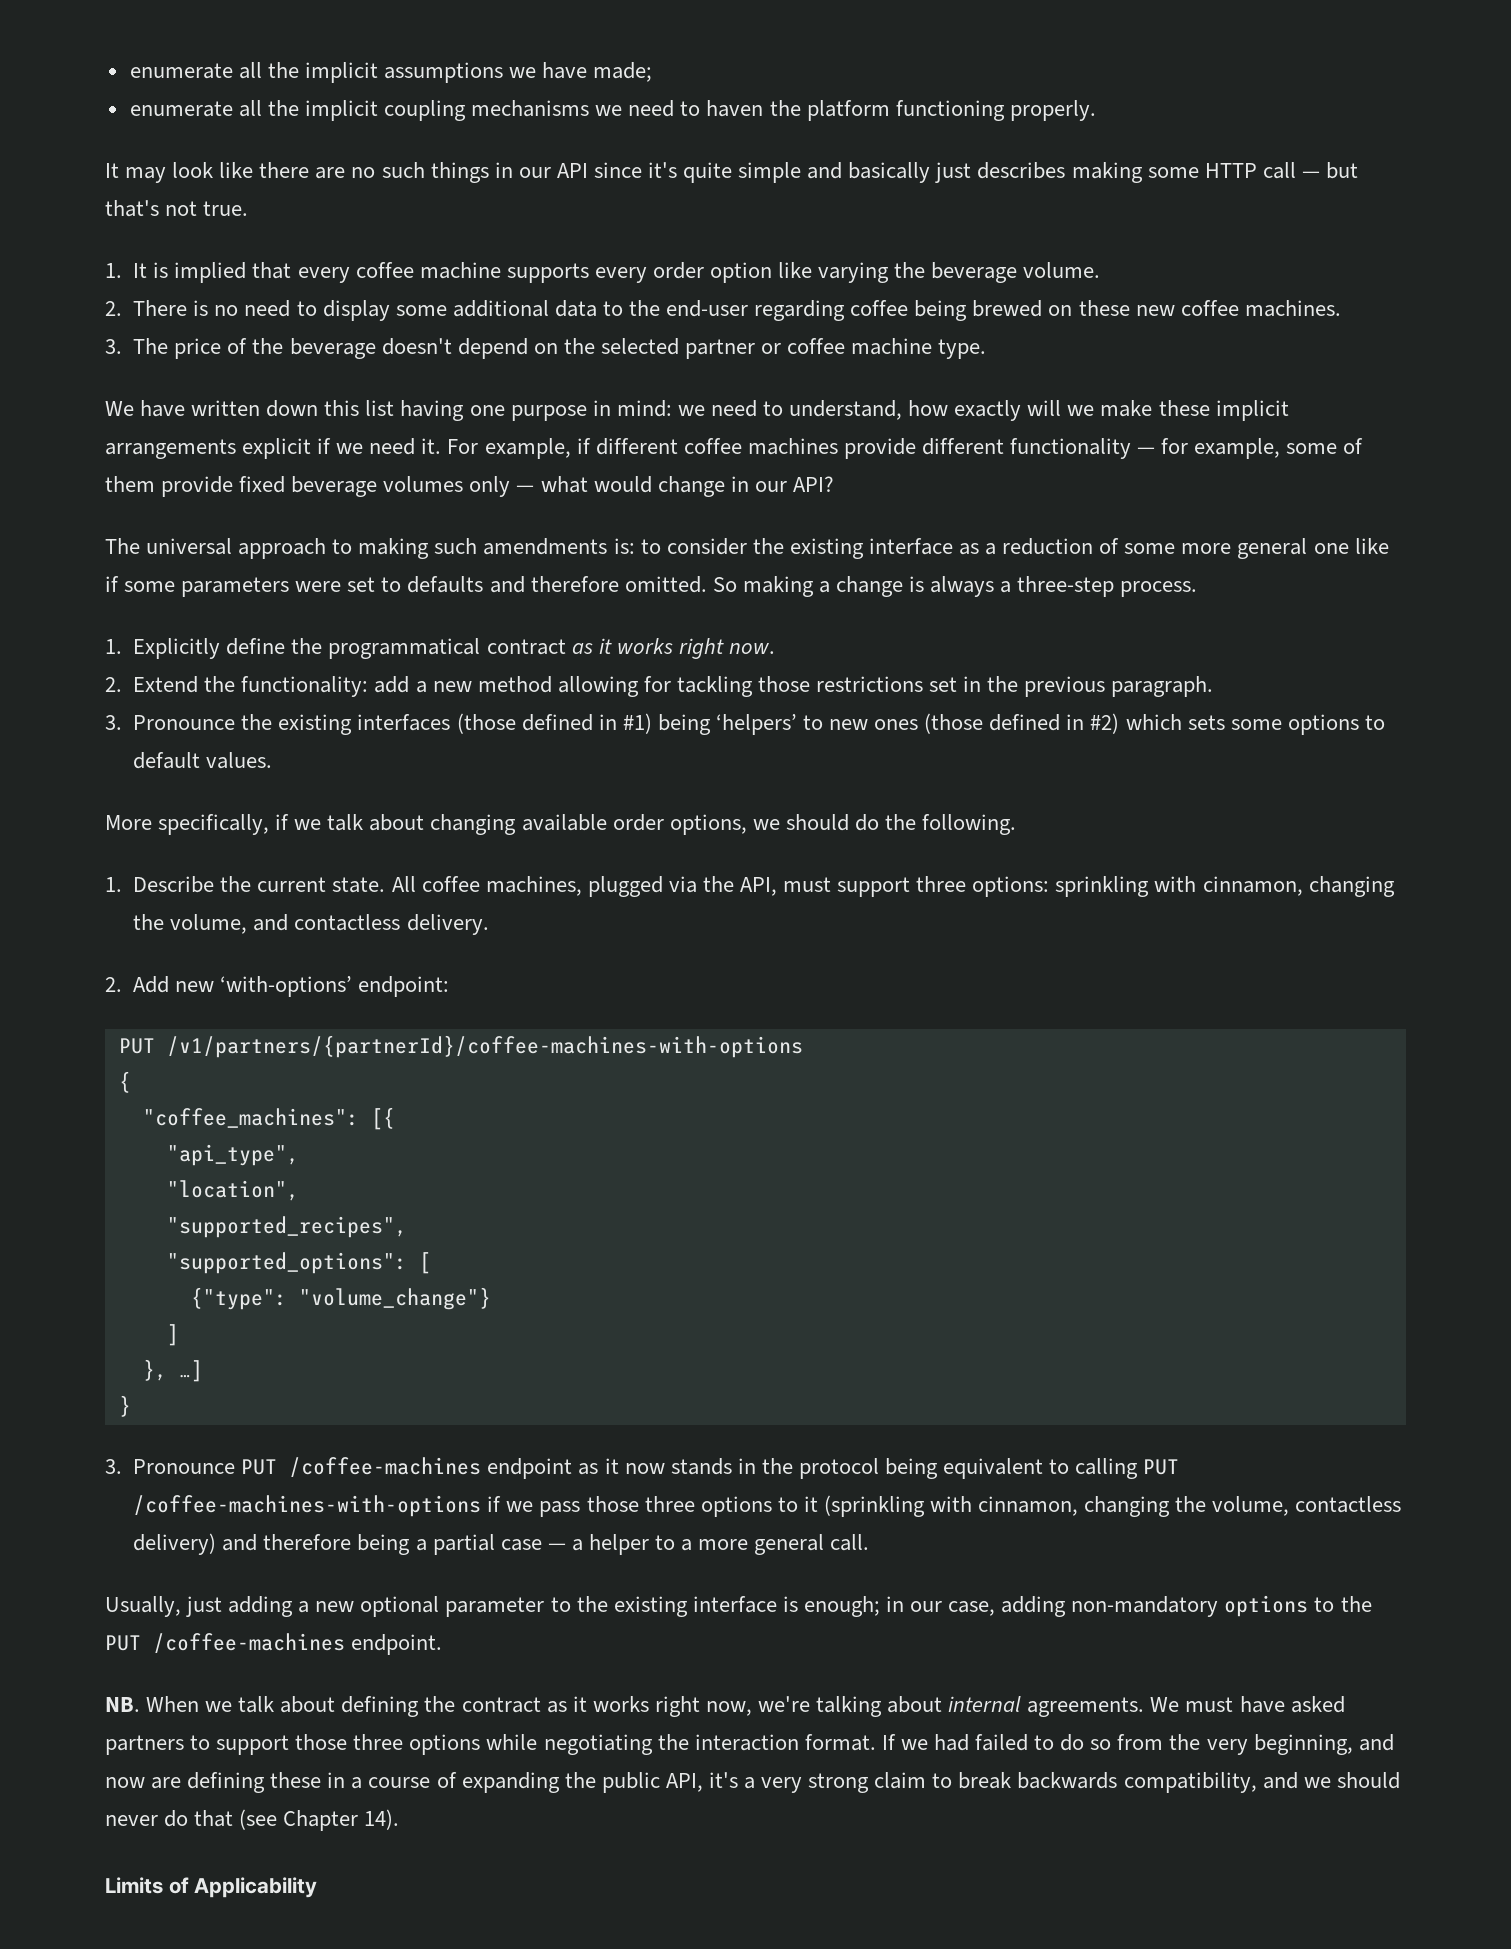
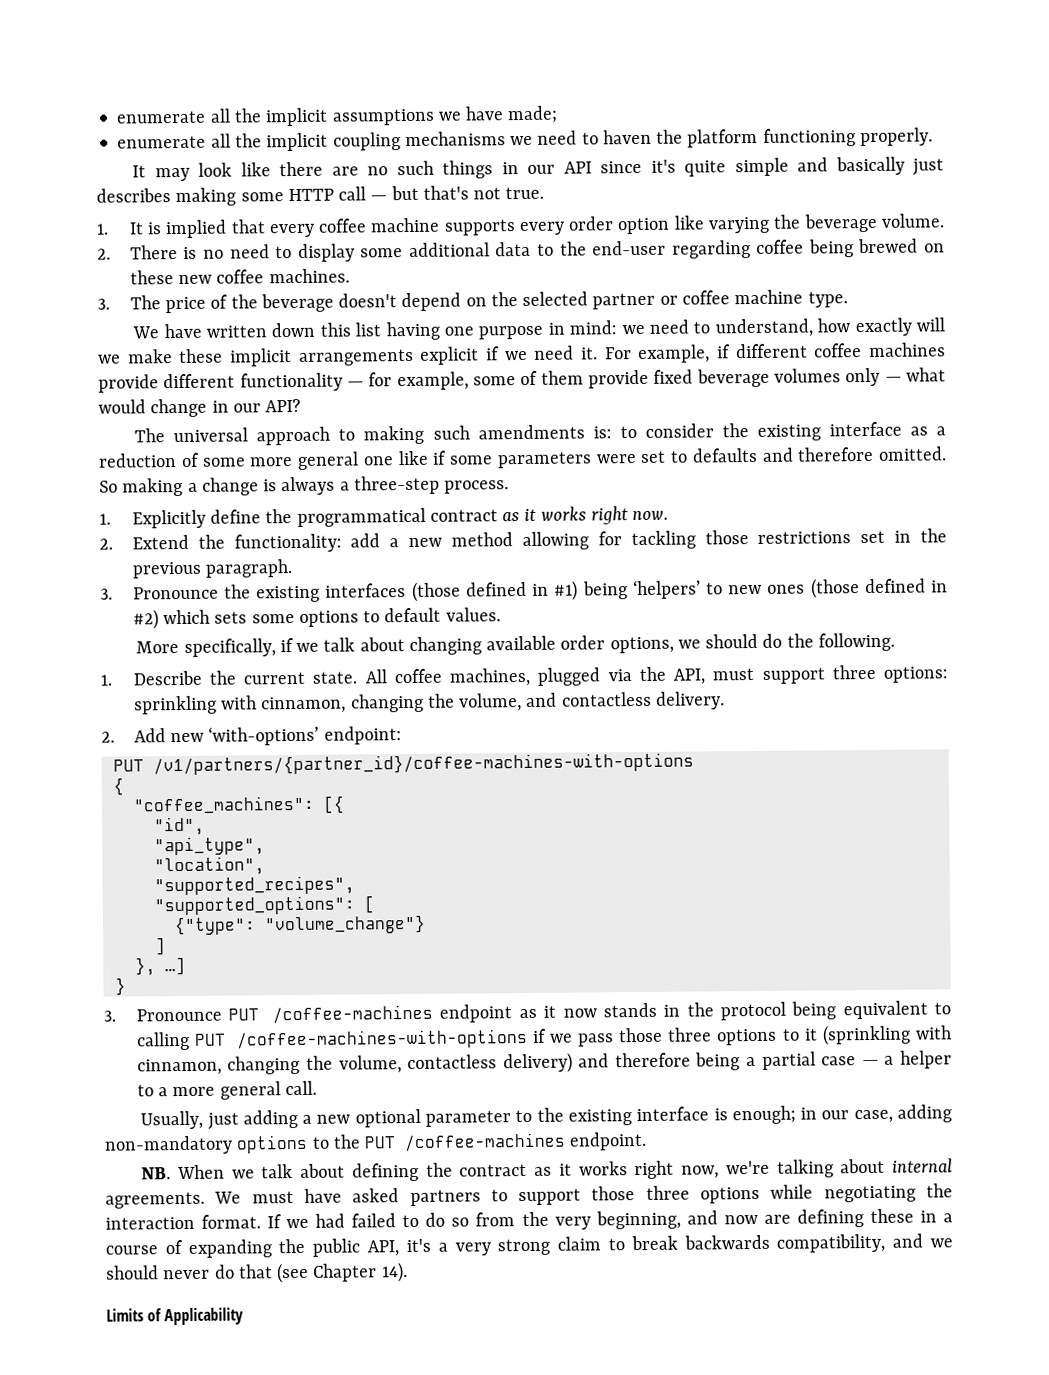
[166,1035,803,1058] /v1/partners/{partnerId}/coffee-machines-with-options -> [152,752,694,776] /v1/partners/{partner_id}/coffee-machines-with-options
(395, 1118) none -> [153,816,205,836] // "id",

